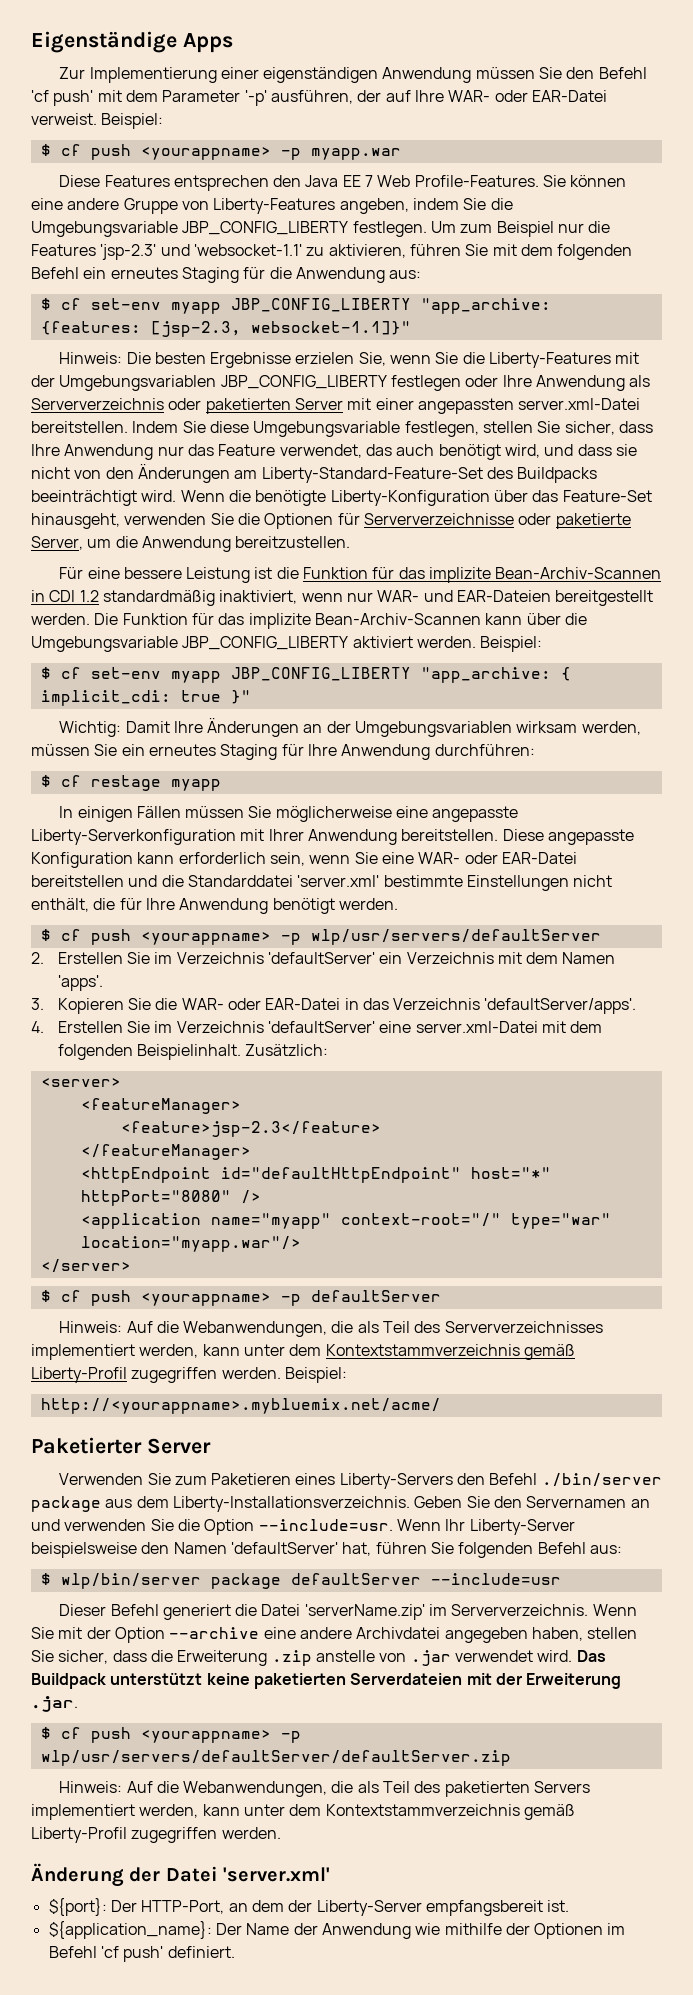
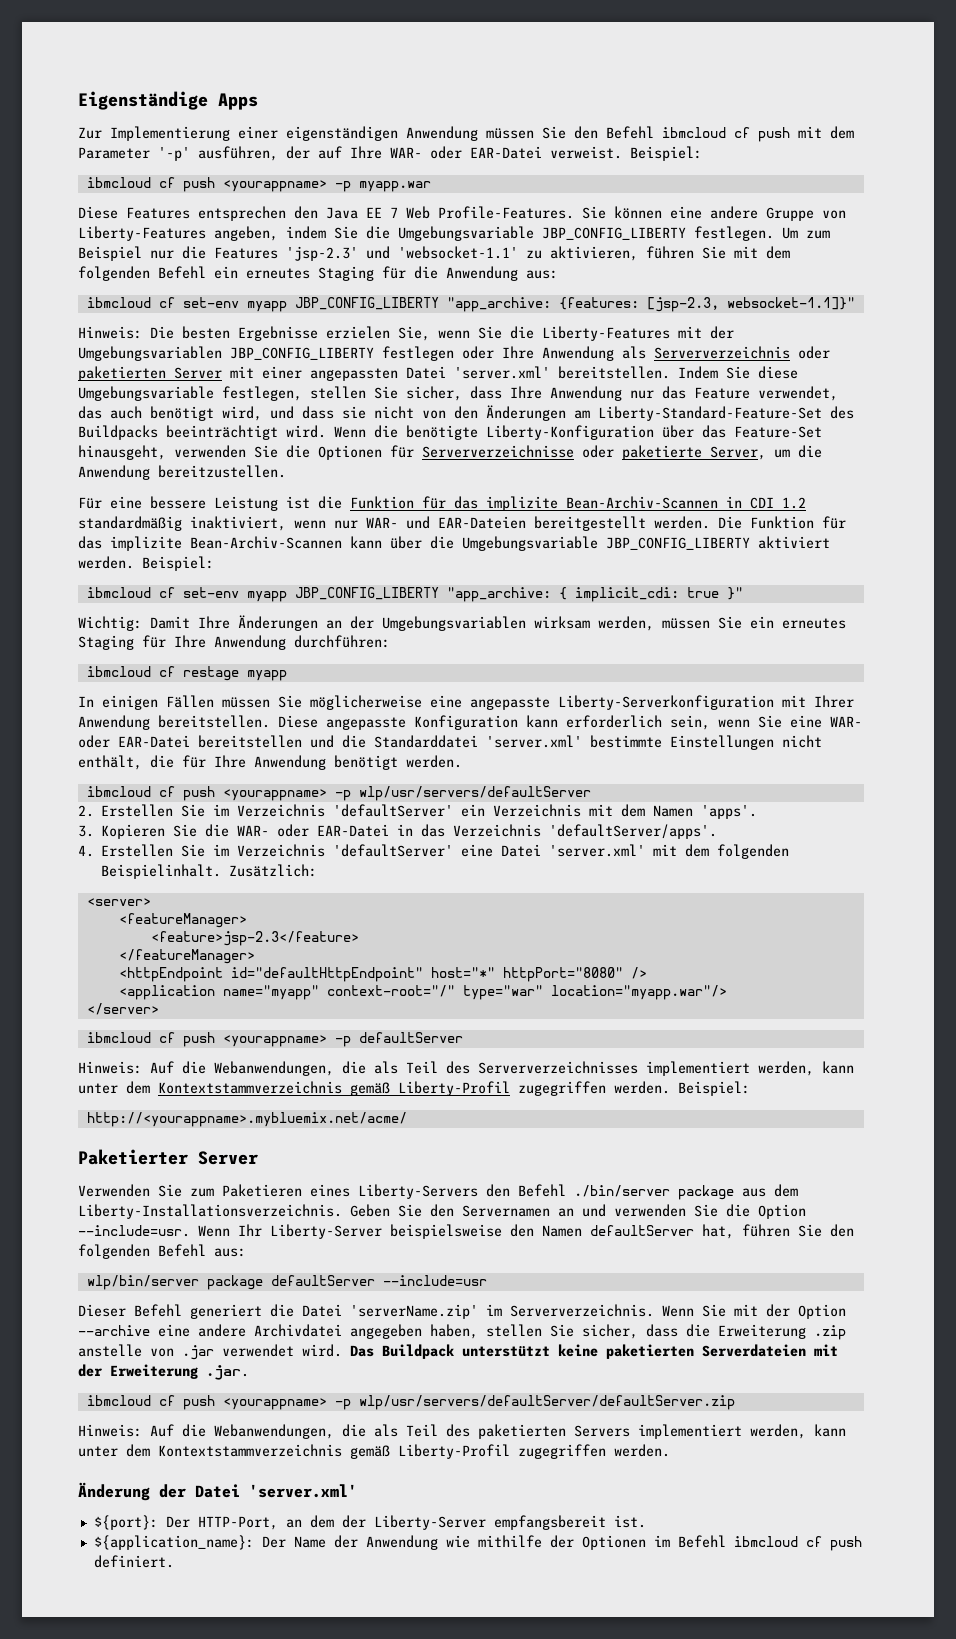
[31,90,94,106] 'cf push' -> [662,127,790,142] ibmcloud cf push
[40,144,51,156] $ -> [86,177,151,188] ibmcloud
[40,298,51,310] $ -> [86,297,151,308] ibmcloud
[518,398,641,410] server.xml-Datei -> [406,366,550,379] Datei 'server.xml'
[40,667,51,679] $ -> [86,587,151,598] ibmcloud
[40,775,51,787] $ -> [86,666,151,677] ibmcloud
[40,929,51,941] $ -> [86,786,151,797] ibmcloud
[415,1021,538,1033] server.xml-Datei -> [501,844,646,857] Datei 'server.xml'
[40,1290,51,1302] $ -> [86,1032,151,1043] ibmcloud
[230,1542,338,1554] 'defaultServer' -> [590,1225,694,1236] defaultServer
(454, 1548) none -> [830,1224,854,1237] den
[40,1573,51,1585] $ -> (246, 1252) none
[40,1727,51,1739] $ -> [86,1395,151,1406] ibmcloud
[100,1946,164,1962] 'cf push' -> [733,1536,862,1551] ibmcloud cf push

